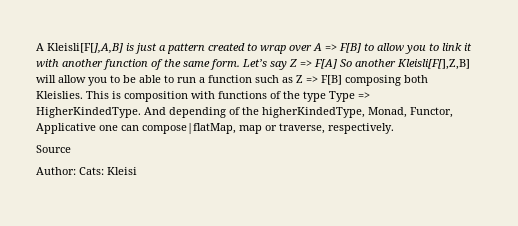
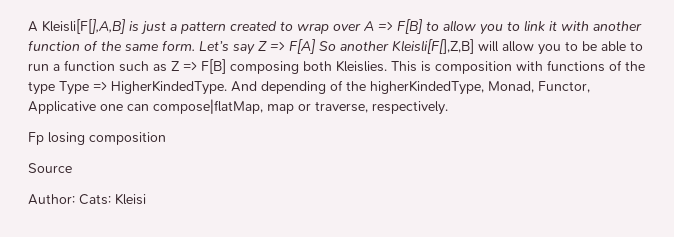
(394, 128) none -> [28,132,166,145] // Fp losing composition

